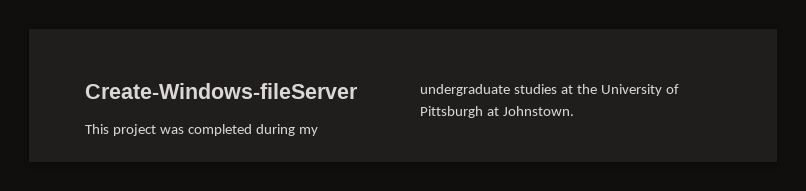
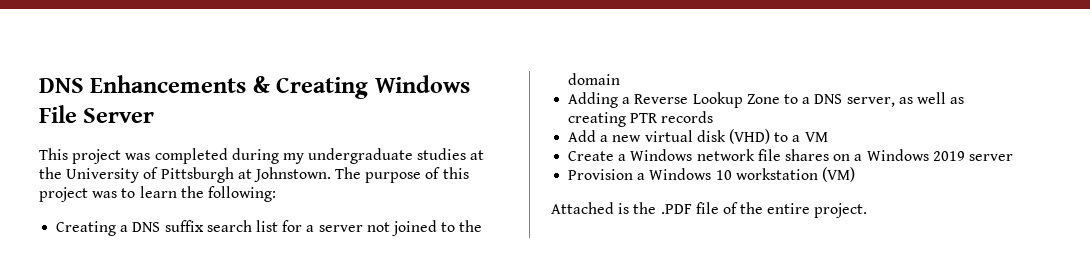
[85,83,358,99] Create-Windows-fileServer -> [39,75,470,99] [39,105,155,123] DNS Enhancements & Creating Windows File Server
(574, 111) none -> [335,167,469,183] [39,186,276,202] [56,220,483,236] [568,73,621,85] [568,92,965,108] [568,111,714,127] [568,129,828,144] [568,149,1013,161] [568,167,855,182] [551,202,868,218] The purpose of this project was to learn the following: // Creating a DNS suffix search list for a server not joined to the domain // Adding a Reverse Lookup Zone to a DNS server, as well as creating PTR records // Add a new virtual disk (VHD) to a VM // Create a Windows network file shares on a Windows 2019 server // Provision a Windows 10 workstation (VM) // Attached is the .PDF file of the entire project.

